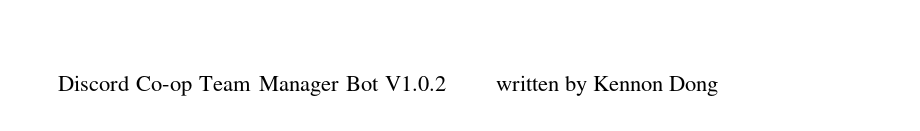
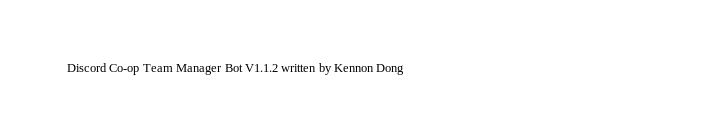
[384,76,446,91] V1.0.2 -> [244,64,278,72] V1.1.2

